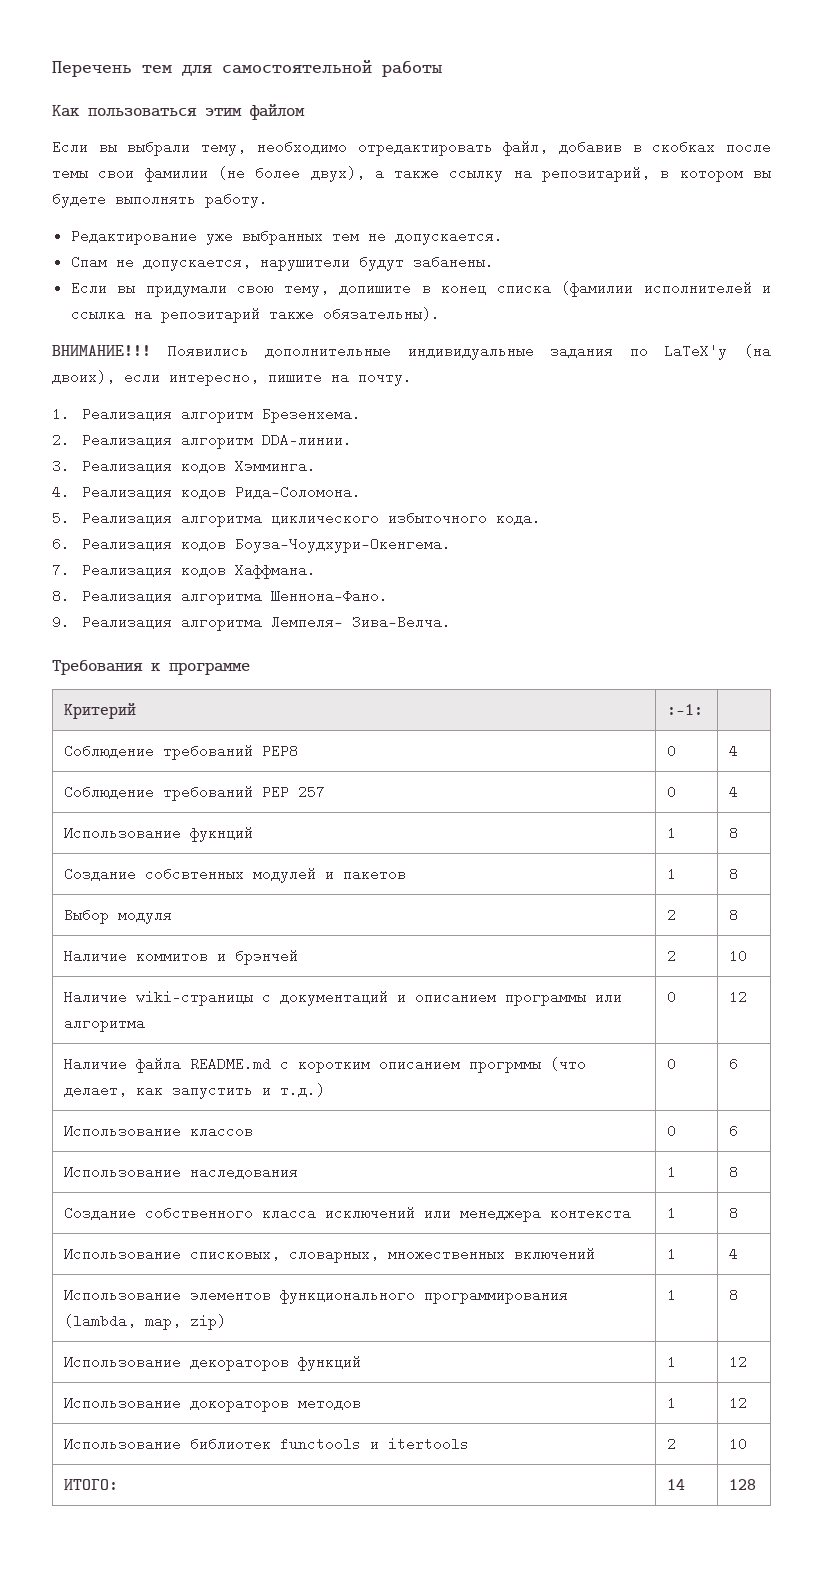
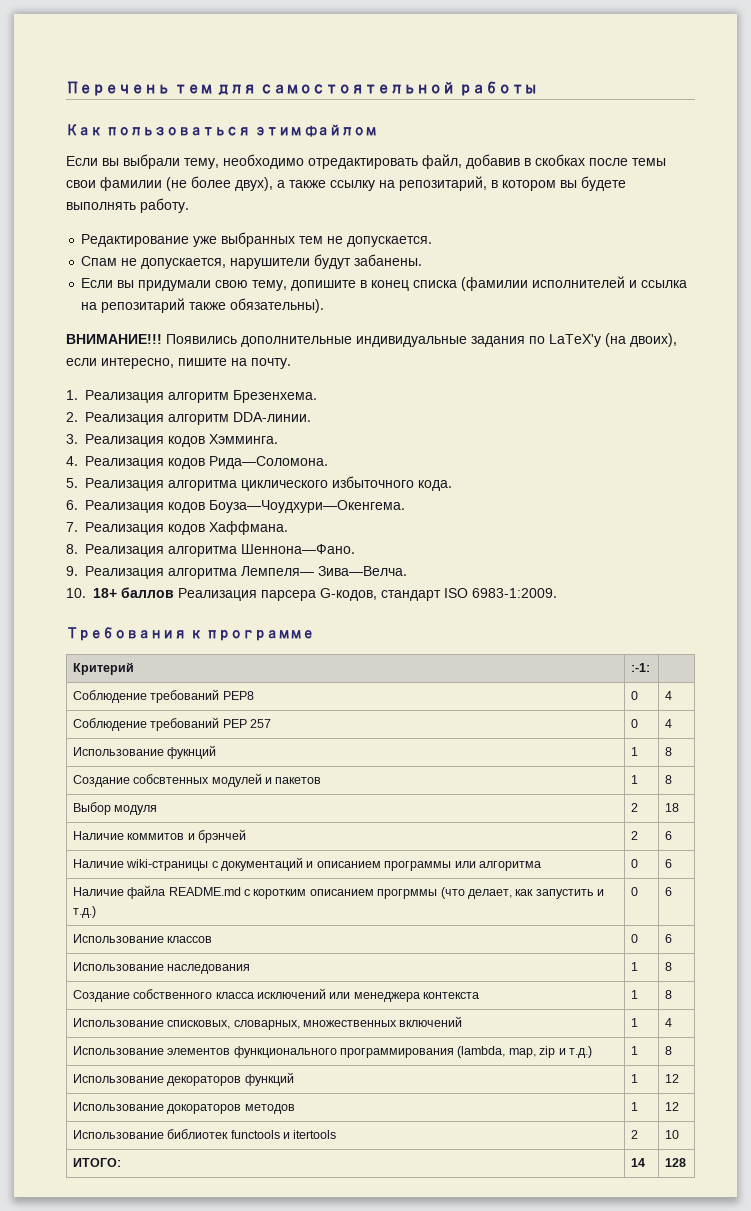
(451, 621) none -> [66,587,557,601] // 10. 18+ баллов Реализация парсера G-кодов, стандарт ISO 6983-1:2009.
[729,908,739,922] 8 -> [664,803,679,812] 18
[729,949,748,963] 10 -> [664,831,672,840] 6
[729,990,748,1004] 12 -> [664,859,672,868] 6
[190,1314,227,1330] zip) -> [539,1046,592,1058] zip и т.д.)

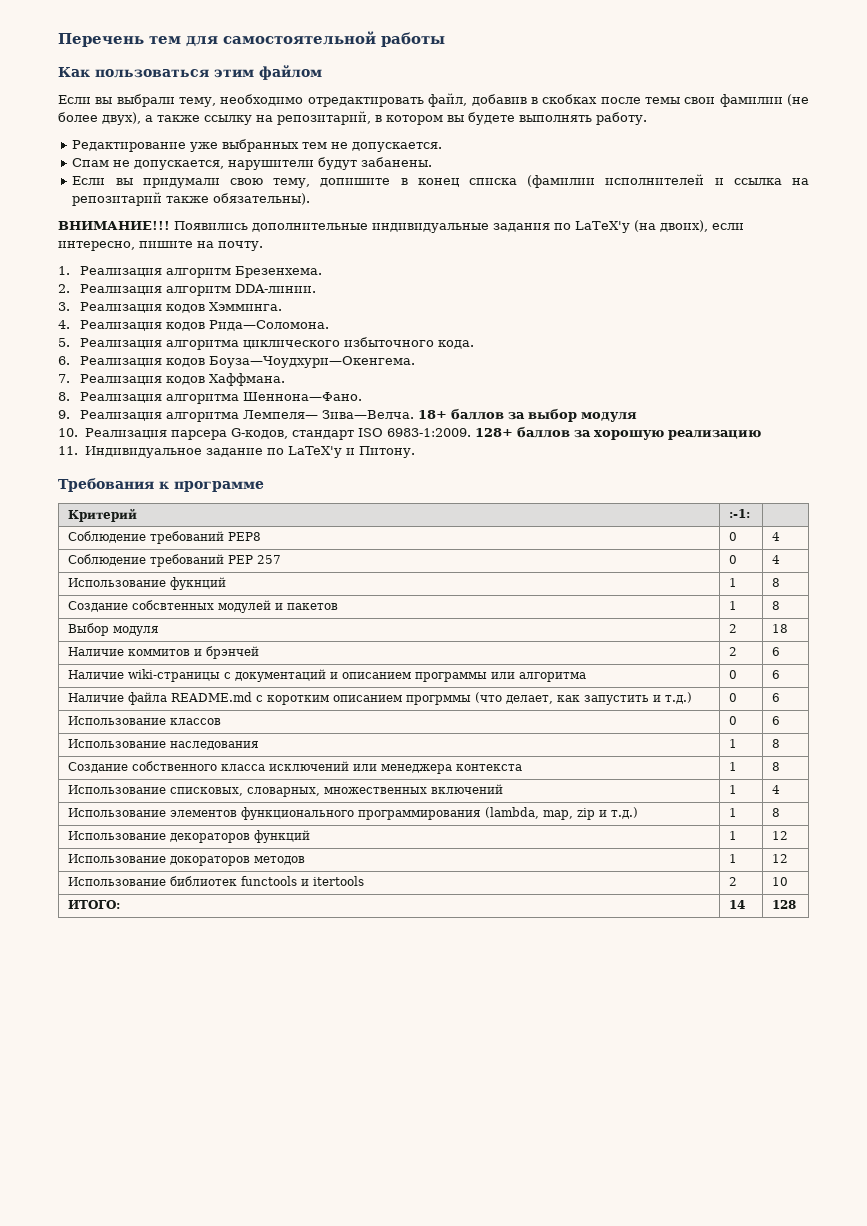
(407, 571) none -> [417,408,637,422] 18+ баллов за выбор модуля
[93,587,174,598] 18+ баллов -> (78, 432) none
(557, 593) none -> [474,426,761,440] [58,446,416,458] 128+ баллов за хорошую реализацию // 11. Индивидуальное задание по LaTeX'у и Питону.

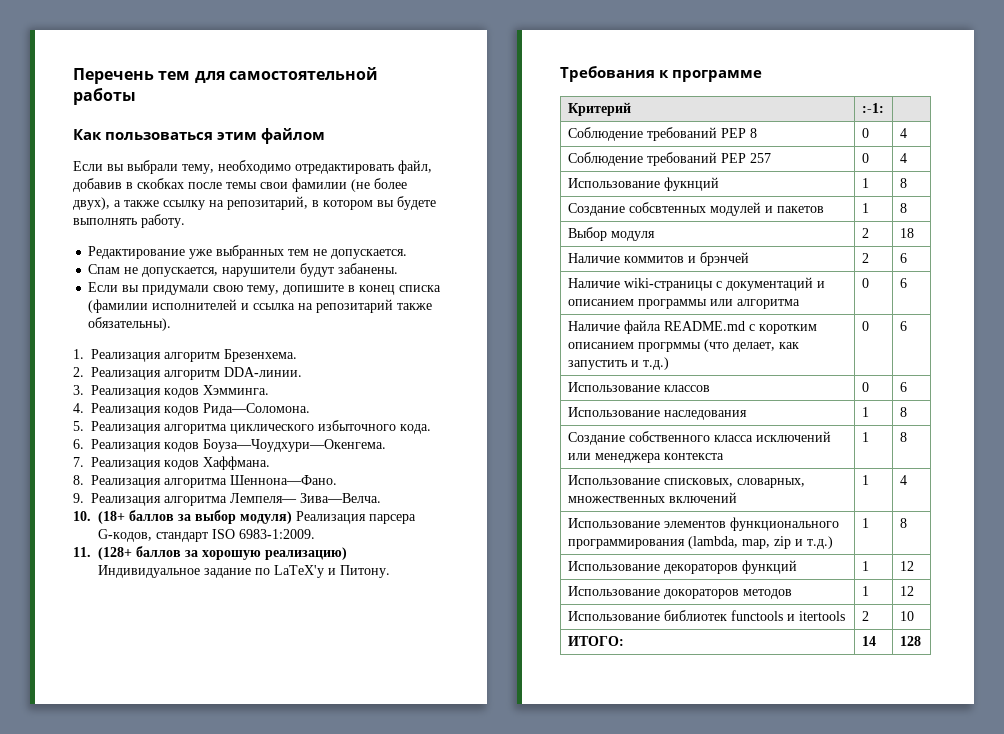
[58,220,744,233] [58,241,263,251] // ВНИМАНИЕ!!! Появились дополнительные индивидуальные задания по LaTeX'у (на двоих), если интересно, пишите на почту. -> (172, 324) none
[417,410,447,419] 18+ -> [73,511,125,524] // 10. (18+
[580,412,637,422] [58,428,78,437] модуля // 10. -> [240,511,292,524] модуля)
[474,428,513,437] 128+ -> [73,547,132,560] // 11. (128+
[667,430,761,440] [58,446,78,455] реализацию // 11. -> [265,547,347,560] реализацию)
[227,532,261,541] PEP8 -> [720,128,757,138] PEP 8

